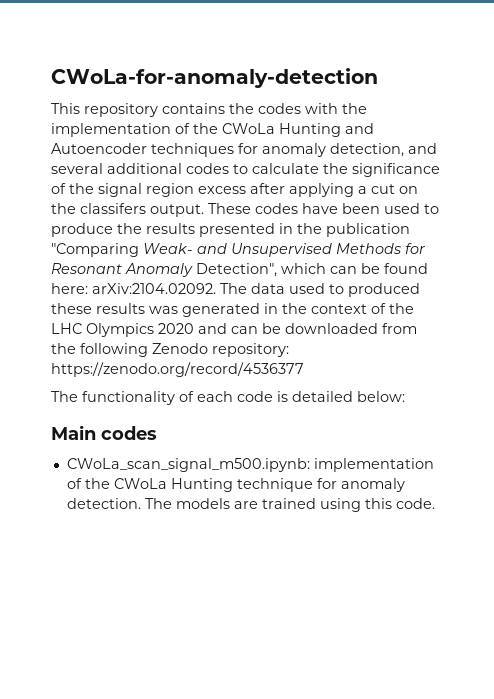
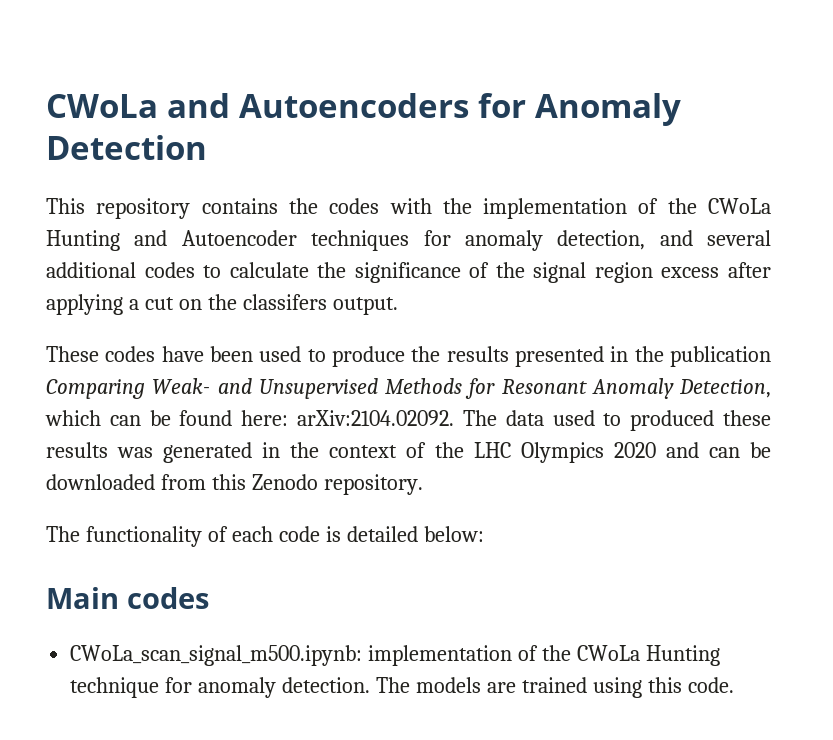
[51,68,378,88] CWoLa-for-anomaly-detection -> [46,93,681,126] [46,135,207,160] CWoLa and Autoencoders for Anomaly Detection
(204, 210) none -> (398, 306) //
[51,243,139,257] "Comparing -> [46,379,145,399] Comparing
[196,263,277,277] Detection", -> [679,379,771,398] Detection,
[51,343,289,357] [51,362,304,377] the following Zenodo repository: https://zenodo.org/record/4536377 -> [211,474,423,495] this Zenodo repository.

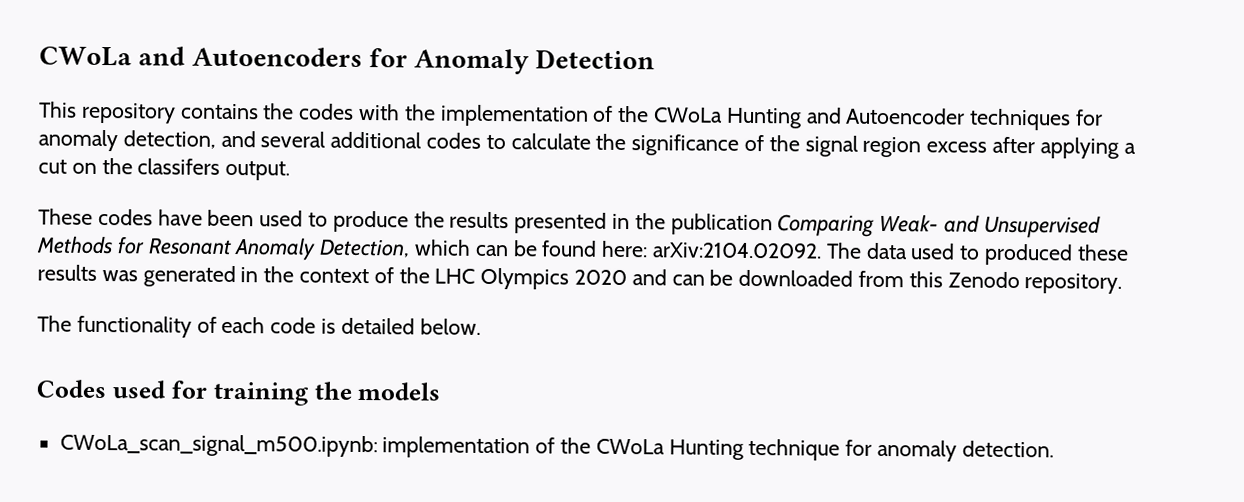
[423,526,484,542] [46,587,209,609] below: // Main codes -> [419,318,481,335] [36,379,441,406] below. // Codes used for training the models
[375,677,734,698] The models are trained using this code. -> (1054, 449) none

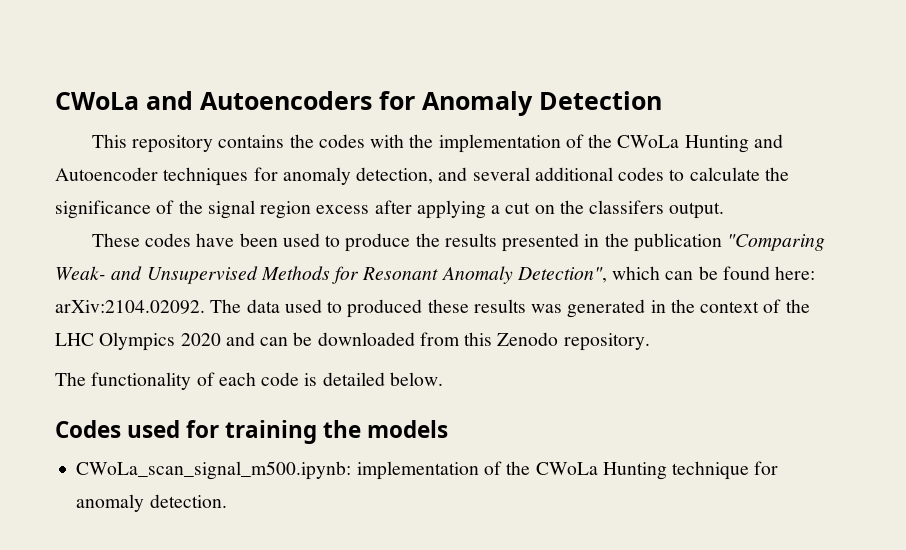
[777,214,876,237] Comparing -> [727,234,826,251] "Comparing
[319,238,411,258] Detection, -> [516,267,607,283] Detection",

